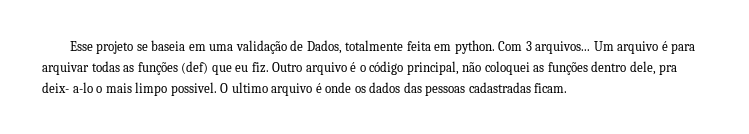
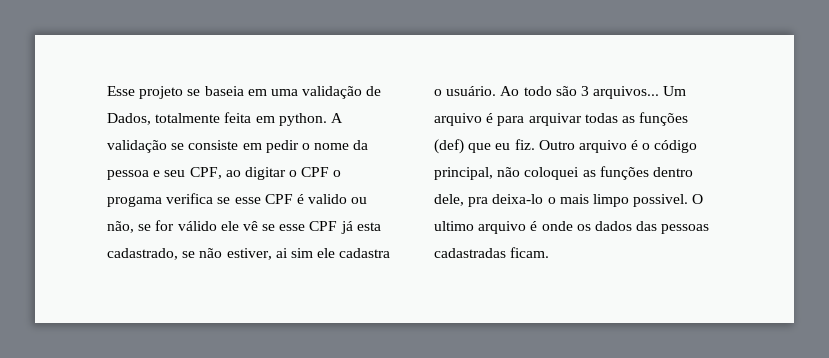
[498,41,523,51] Com -> [330,113,343,123] [107,140,369,153] [107,167,342,180] [107,193,368,207] [107,220,381,234] [107,248,391,260] [434,86,577,96] A validação se consiste em pedir o nome da pessoa e seu CPF, ao digitar o CPF o progama verifica se esse CPF é valido ou não, se for válido ele vê se esse CPF já esta cadastrado, se não estiver, ai sim ele cadastra o usuário. Ao todo são
[42,82,93,93] deix- a-lo -> [492,194,544,204] deixa-lo

